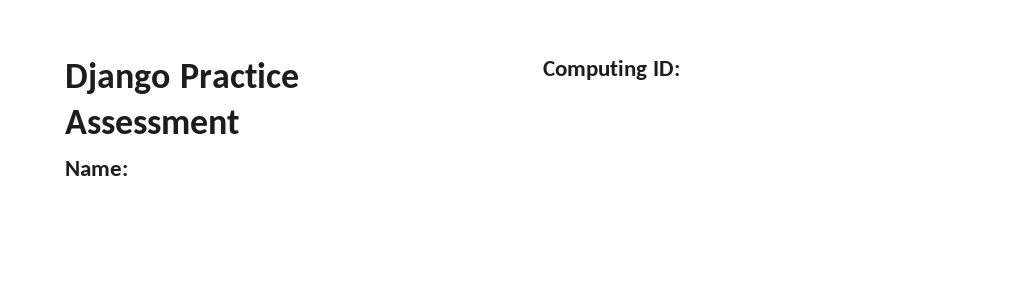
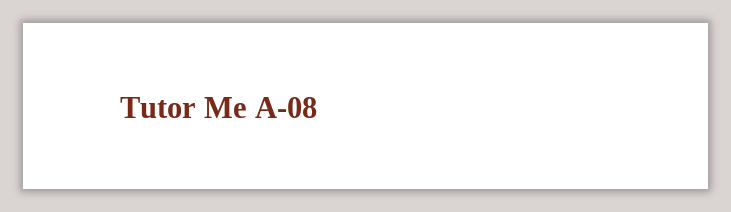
[65,62,299,94] [65,110,239,134] [65,161,128,176] [543,60,681,80] Django Practice Assessment // Name: // Computing ID: -> [120,97,318,118] Tutor Me A-08

